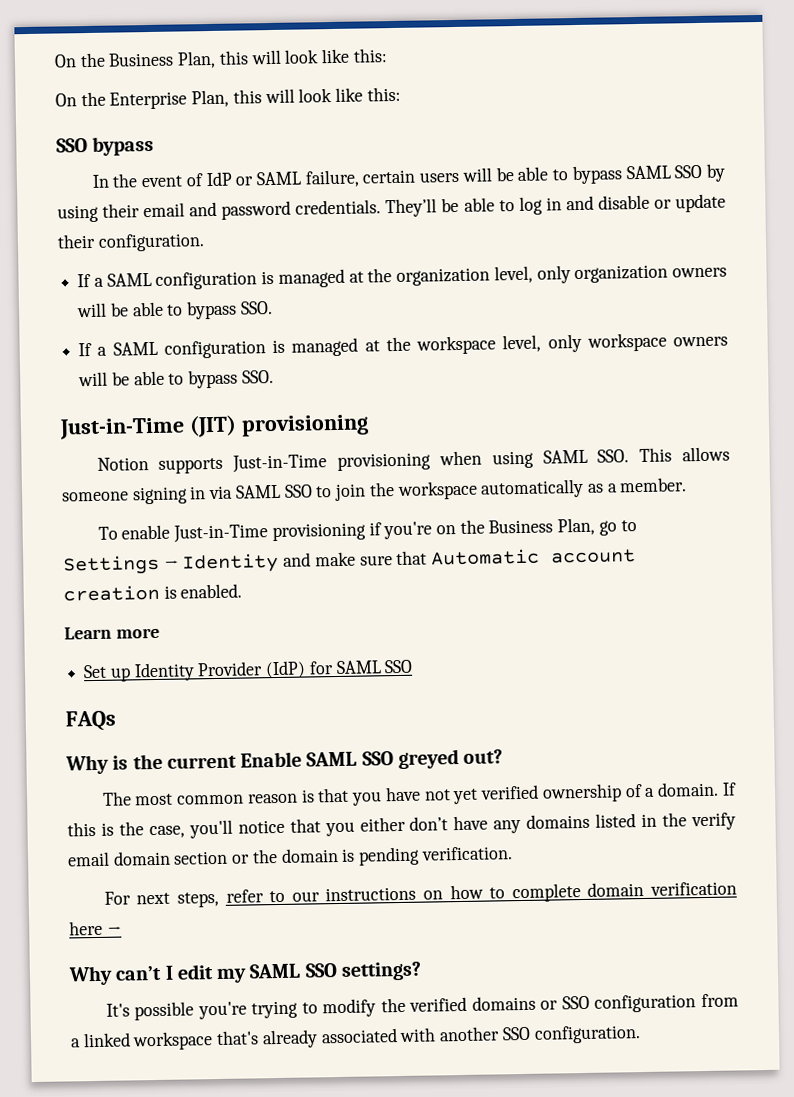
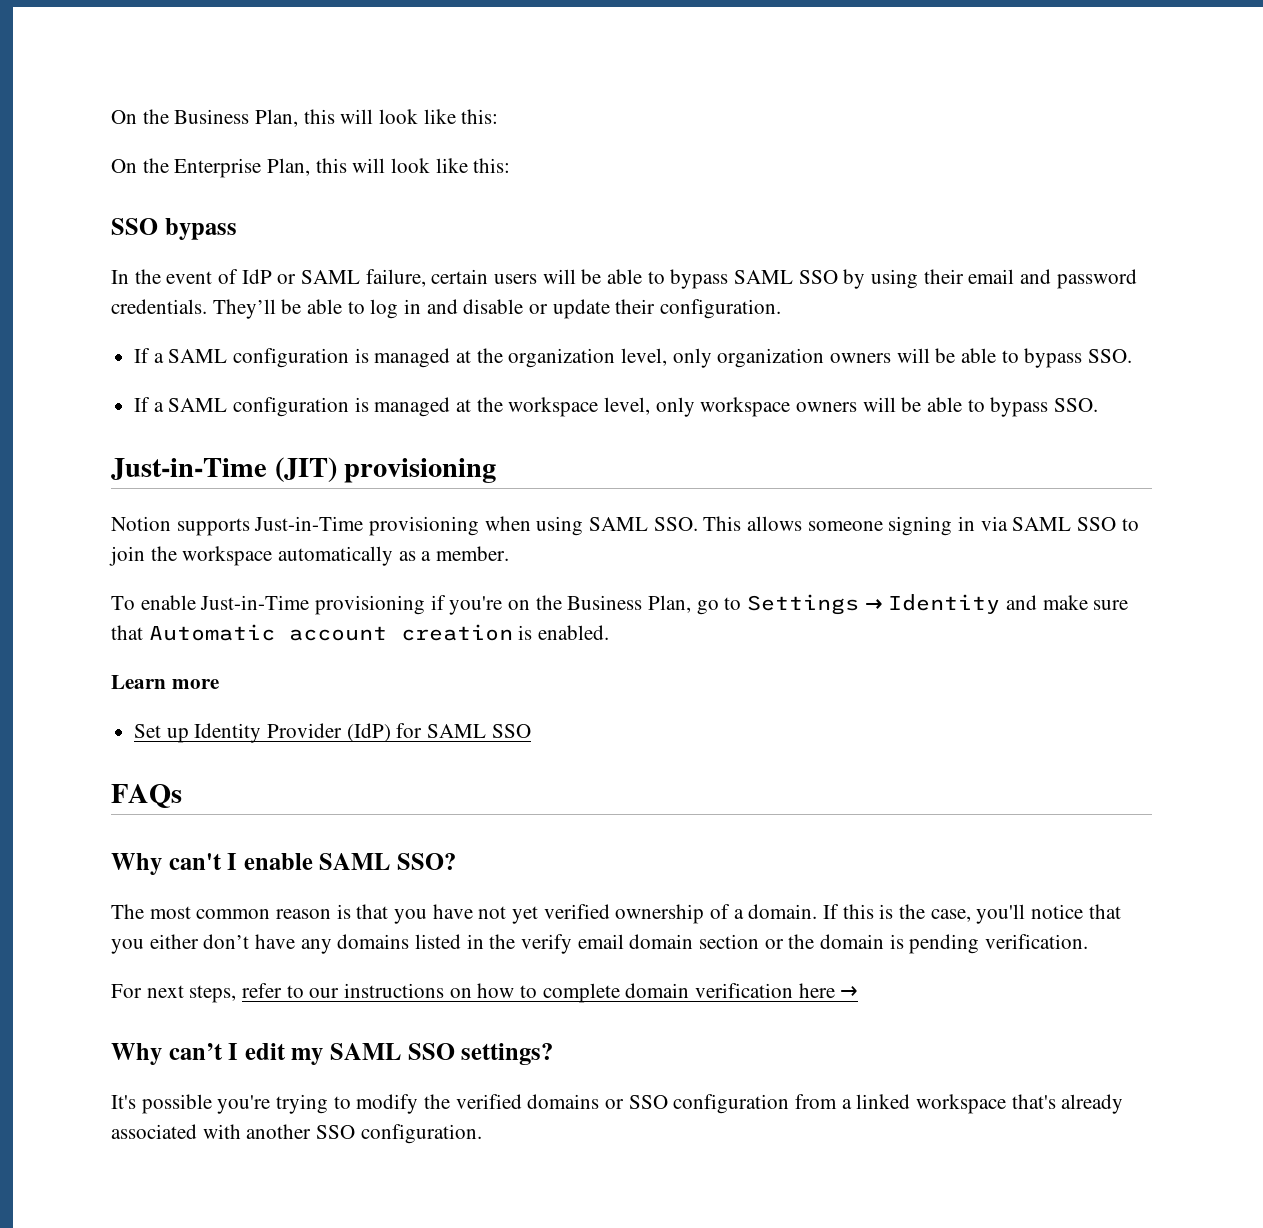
[112,749,504,770] is the current Enable SAML SSO greyed out? -> [168,853,457,870] can't I enable SAML SSO?

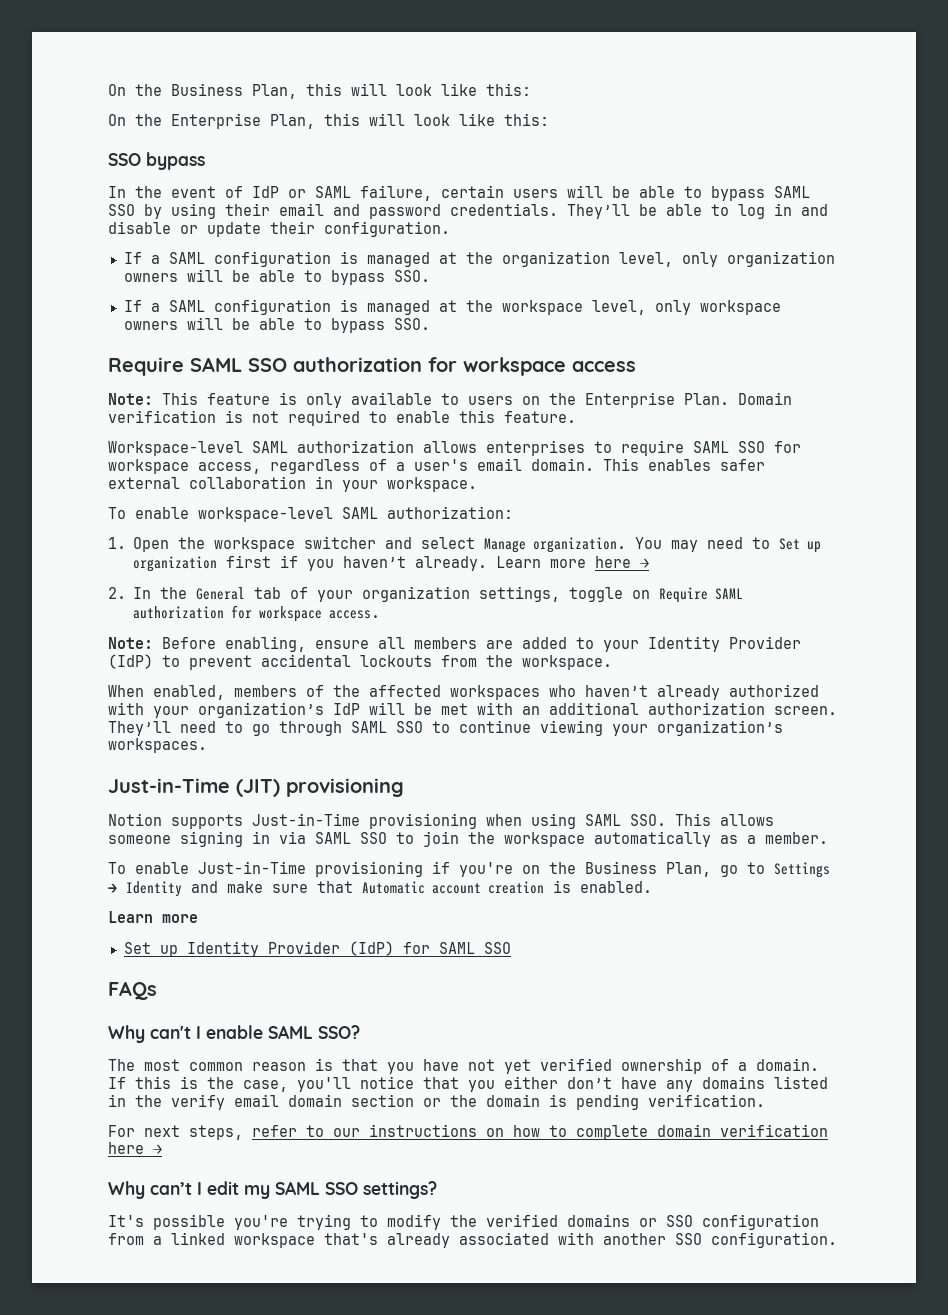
(1099, 405) none -> [108,357,636,376] [108,392,792,408] [108,410,576,426] [108,440,801,456] [108,458,765,474] [108,476,477,492] [108,506,513,522] [108,536,822,553] [133,555,650,572] [108,586,744,603] [133,605,381,622] [108,636,801,652] [108,654,612,670] [108,684,819,700] [108,702,837,718] [108,720,783,736] [108,738,207,753] // Require SAML SSO authorization for workspace access // Note: This feature is only available to users on the Enterprise Plan. Domain verification is not required to enable this feature. // Workspace-level SAML authorization allows enterprises to require SAML SSO for workspace access, regardless of a user's email domain. This enables safer external collaboration in your workspace. // To enable workspace-level SAML authorization: // 1. Open the workspace switcher and select Manage organization. You may need to Set up organization first if you haven’t already. Learn more here → // 2. In the General tab of your organization settings, toggle on Require SAML authorization for workspace access. // Note: Before enabling, ensure all members are added to your Identity Provider (IdP) to prevent accidental lockouts from the workspace. // When enabled, members of the affected workspaces who haven’t already authorized with your organization’s IdP will be met with an additional authorization screen. They’ll need to go through SAML SSO to continue viewing your organization’s workspaces.

